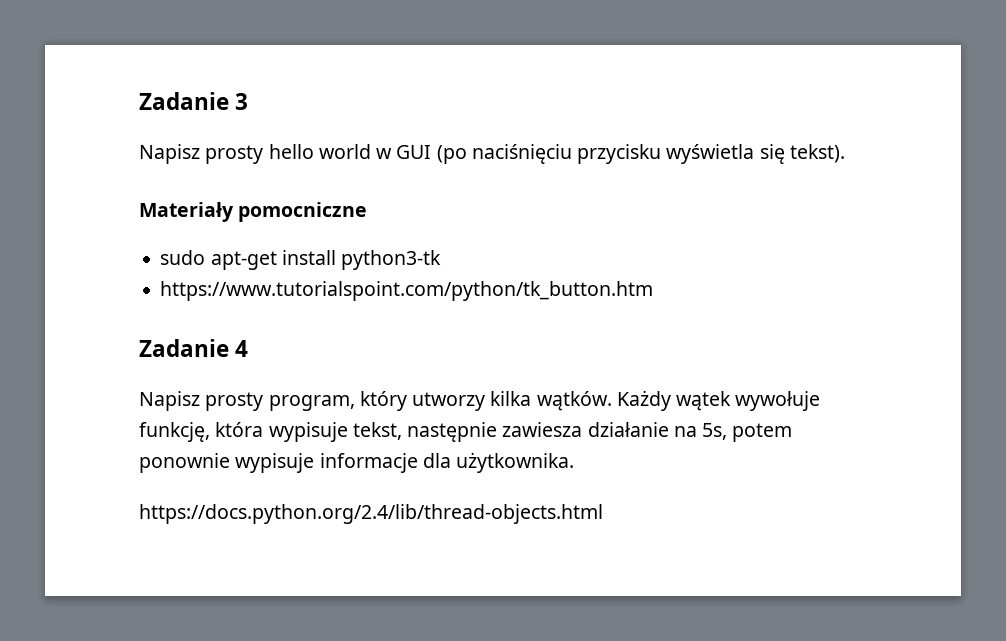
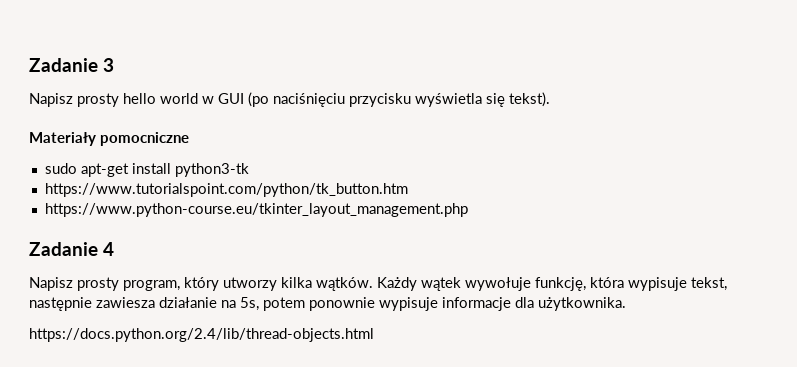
(654, 291) none -> [44,203,468,217] // https://www.python-course.eu/tkinter_layout_management.php

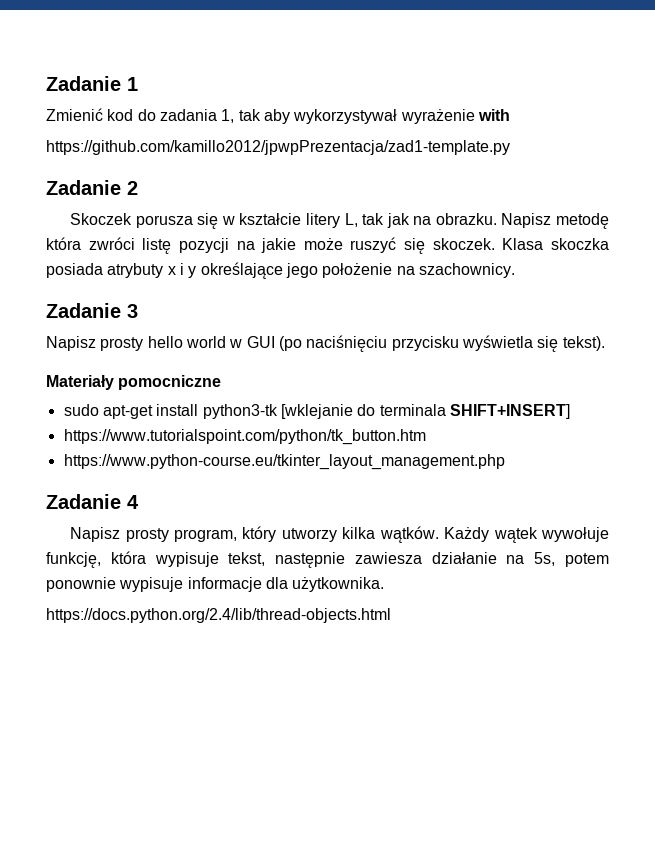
[29,58,98,72] Zadanie -> [46,76,138,91] [46,108,510,124] [46,140,510,155] [46,180,138,195] [70,213,609,229] [46,237,609,254] [46,262,515,279] [46,303,121,318] Zadanie 1 // Zmienić kod do zadania 1, tak aby wykorzystywał wyrażenie with // https://github.com/kamillo2012/jpwpPrezentacja/zad1-template.py // Zadanie 2 // Skoczek porusza się w kształcie litery L, tak jak na obrazku. Napisz metodę która zwróci listę pozycji na jakie może ruszyć się skoczek. Klasa skoczka posiada atrybuty x i y określające jego położenie na szachownicy. // Zadanie
(249, 170) none -> [280,404,570,419] [wklejanie do terminala SHIFT+INSERT]

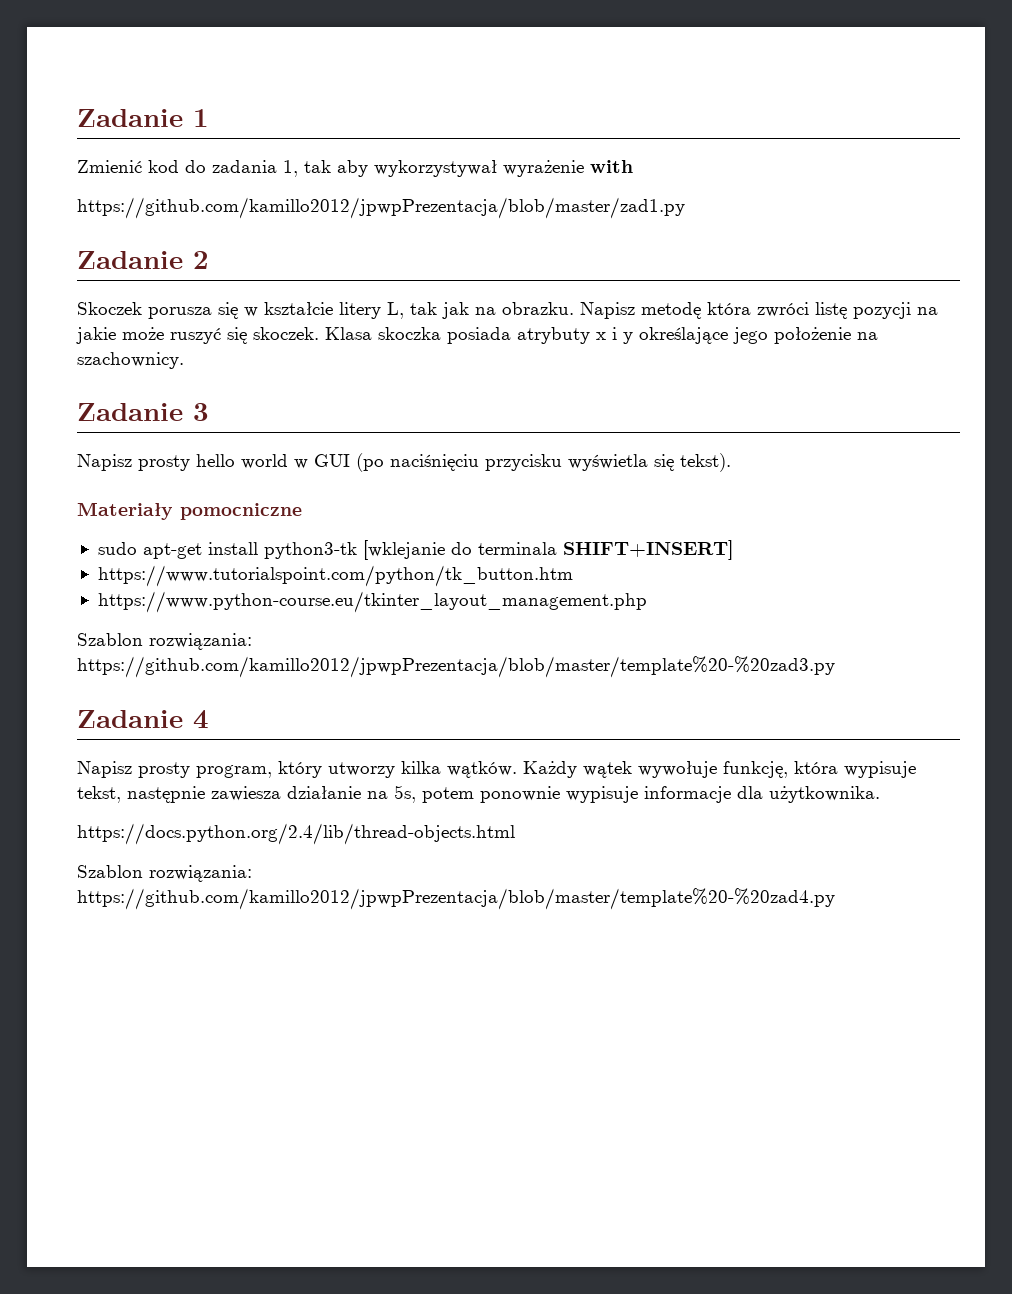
[46,140,510,155] https://github.com/kamillo2012/jpwpPrezentacja/zad1-template.py -> [77,197,685,219] https://github.com/kamillo2012/jpwpPrezentacja/blob/master/zad1.py
(505, 462) none -> [77,633,252,650] [77,656,835,678] // Szablon rozwiązania: https://github.com/kamillo2012/jpwpPrezentacja/blob/master/template%20-%20zad3.py
(391, 615) none -> [77,865,252,882] [77,888,835,910] // Szablon rozwiązania: https://github.com/kamillo2012/jpwpPrezentacja/blob/master/template%20-%20zad4.py

